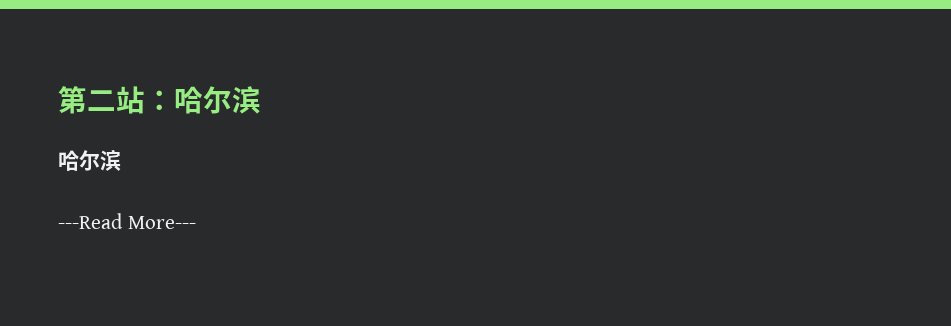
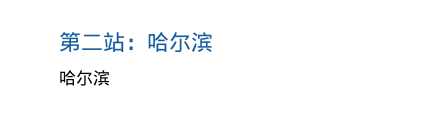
[58,213,196,229] // ---Read More--- -> (110, 78) none

